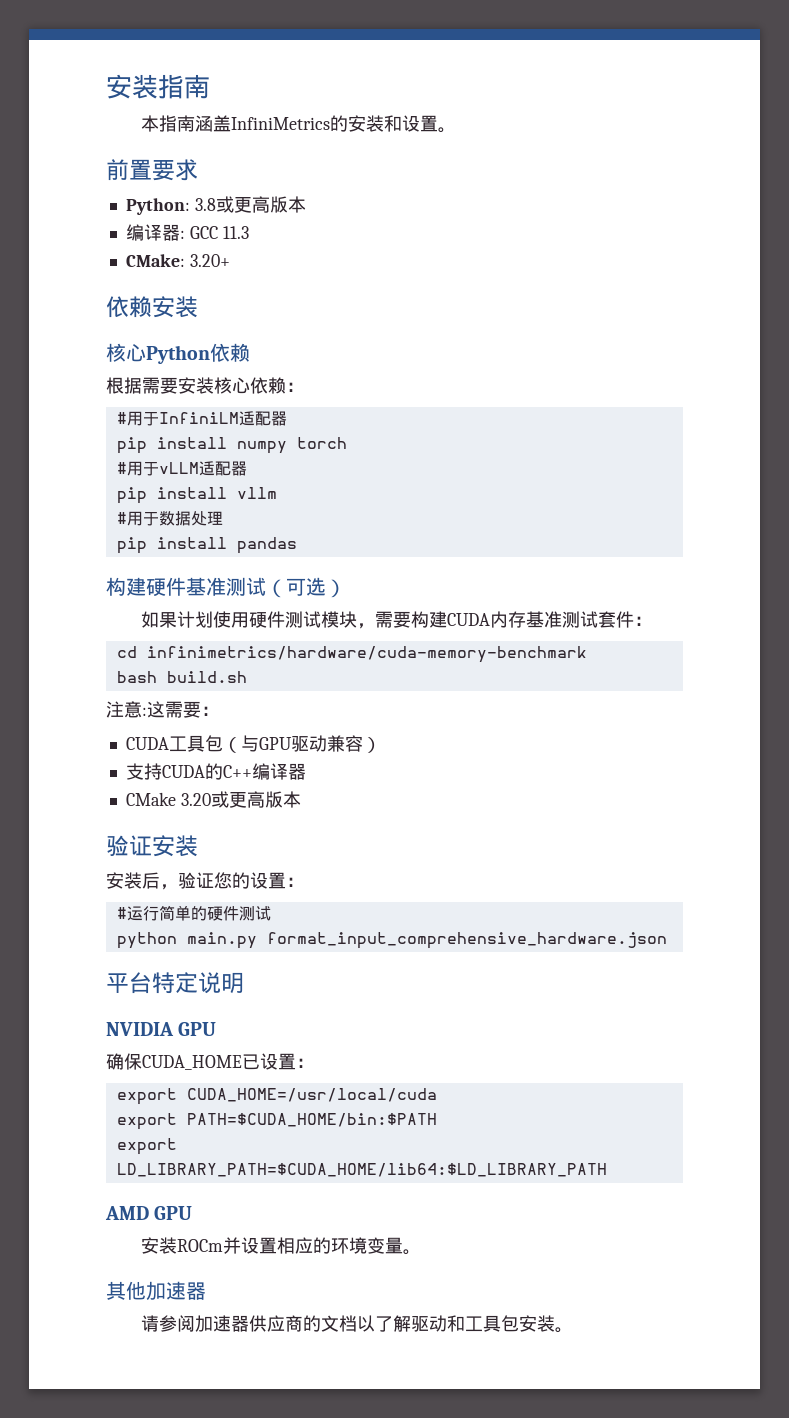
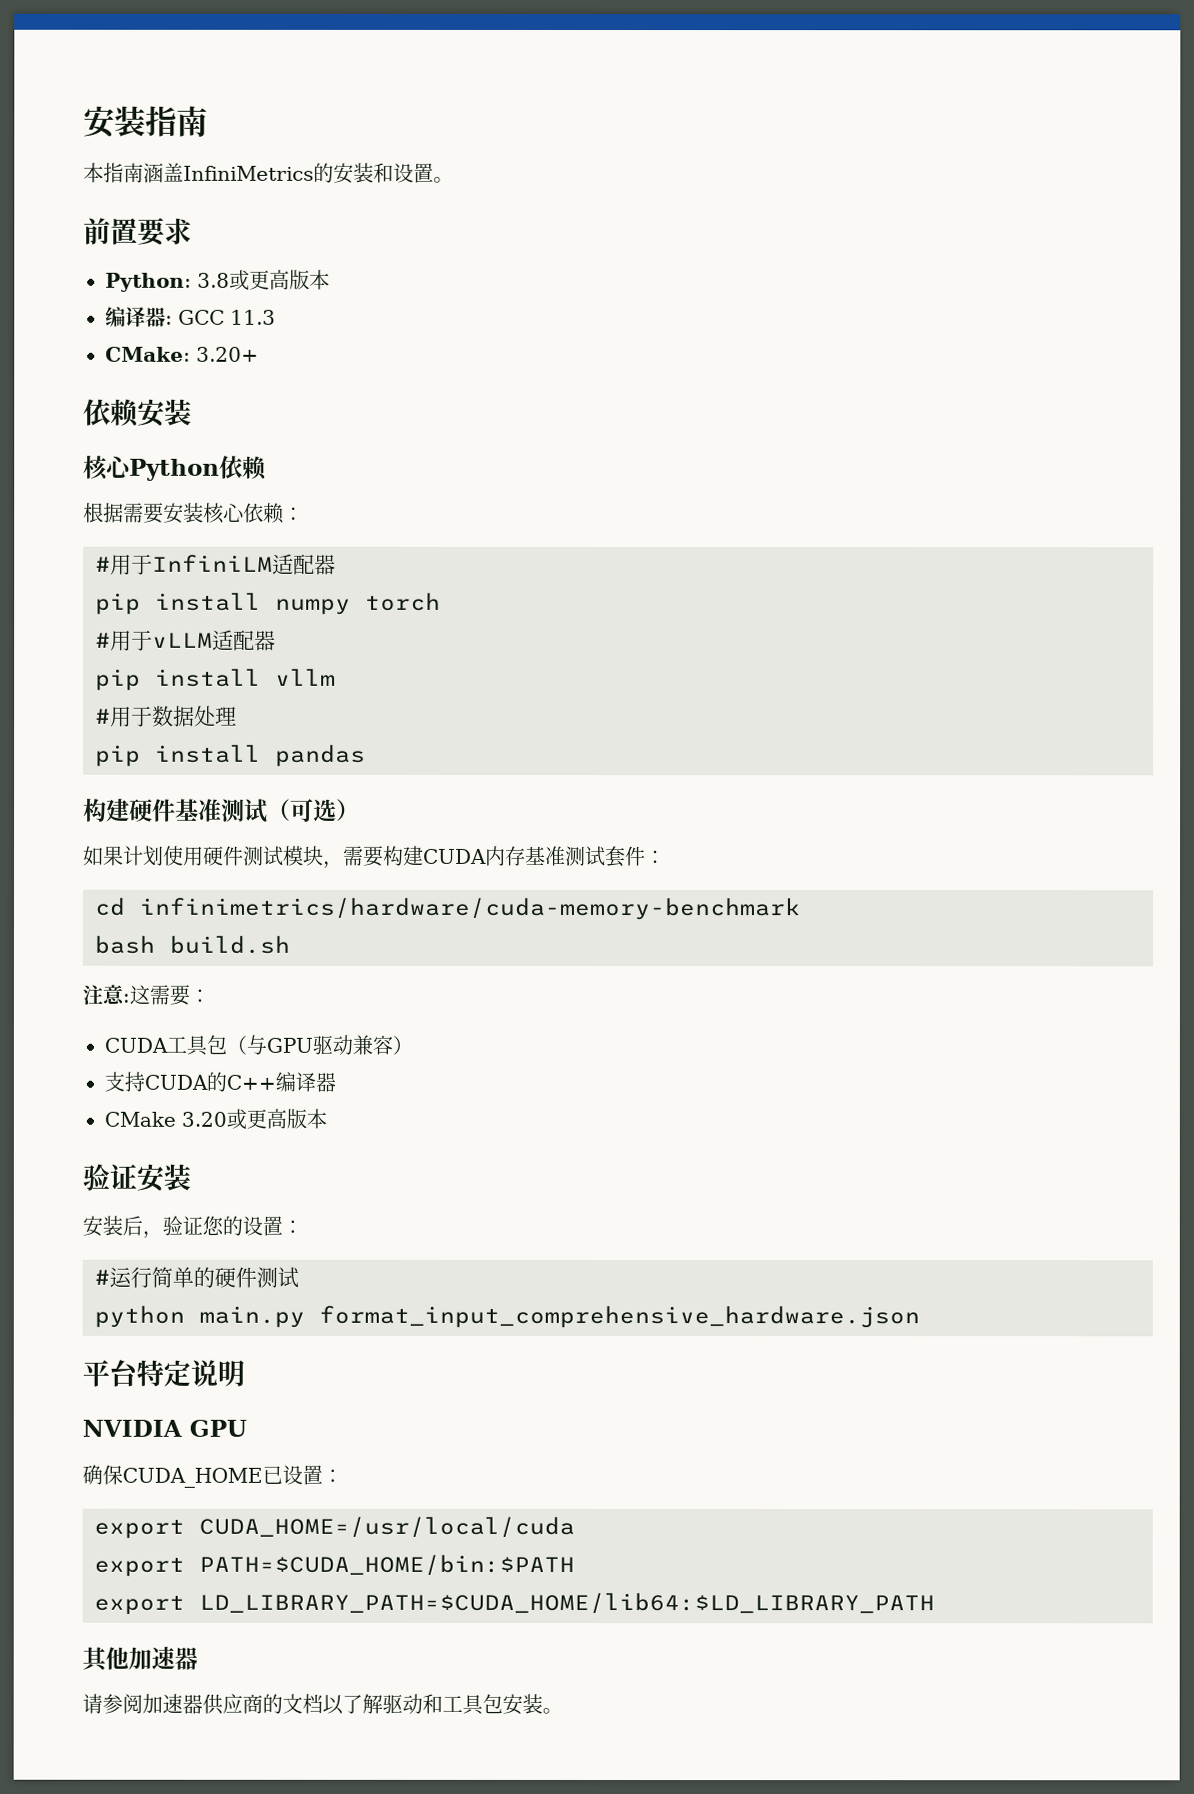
[105,1206,193,1220] [141,1237,422,1255] // AMD GPU // 安装ROCm并设置相应的环境变量。 -> (935, 1603) none

